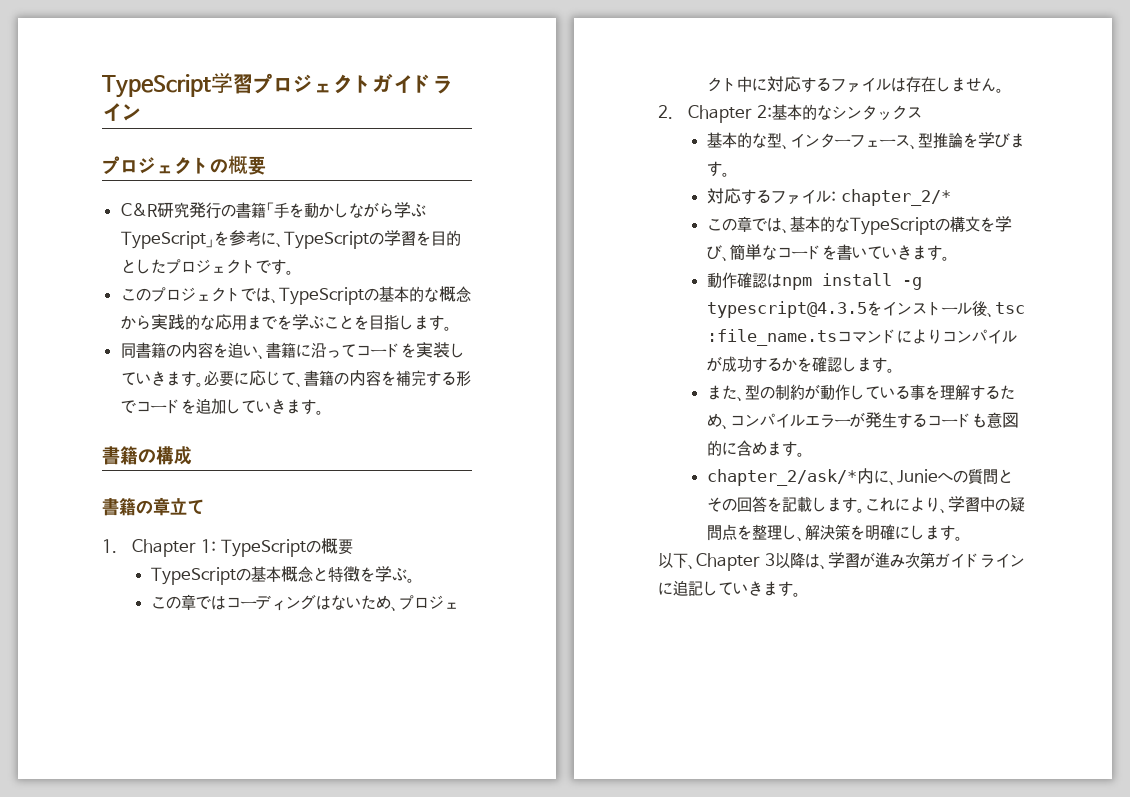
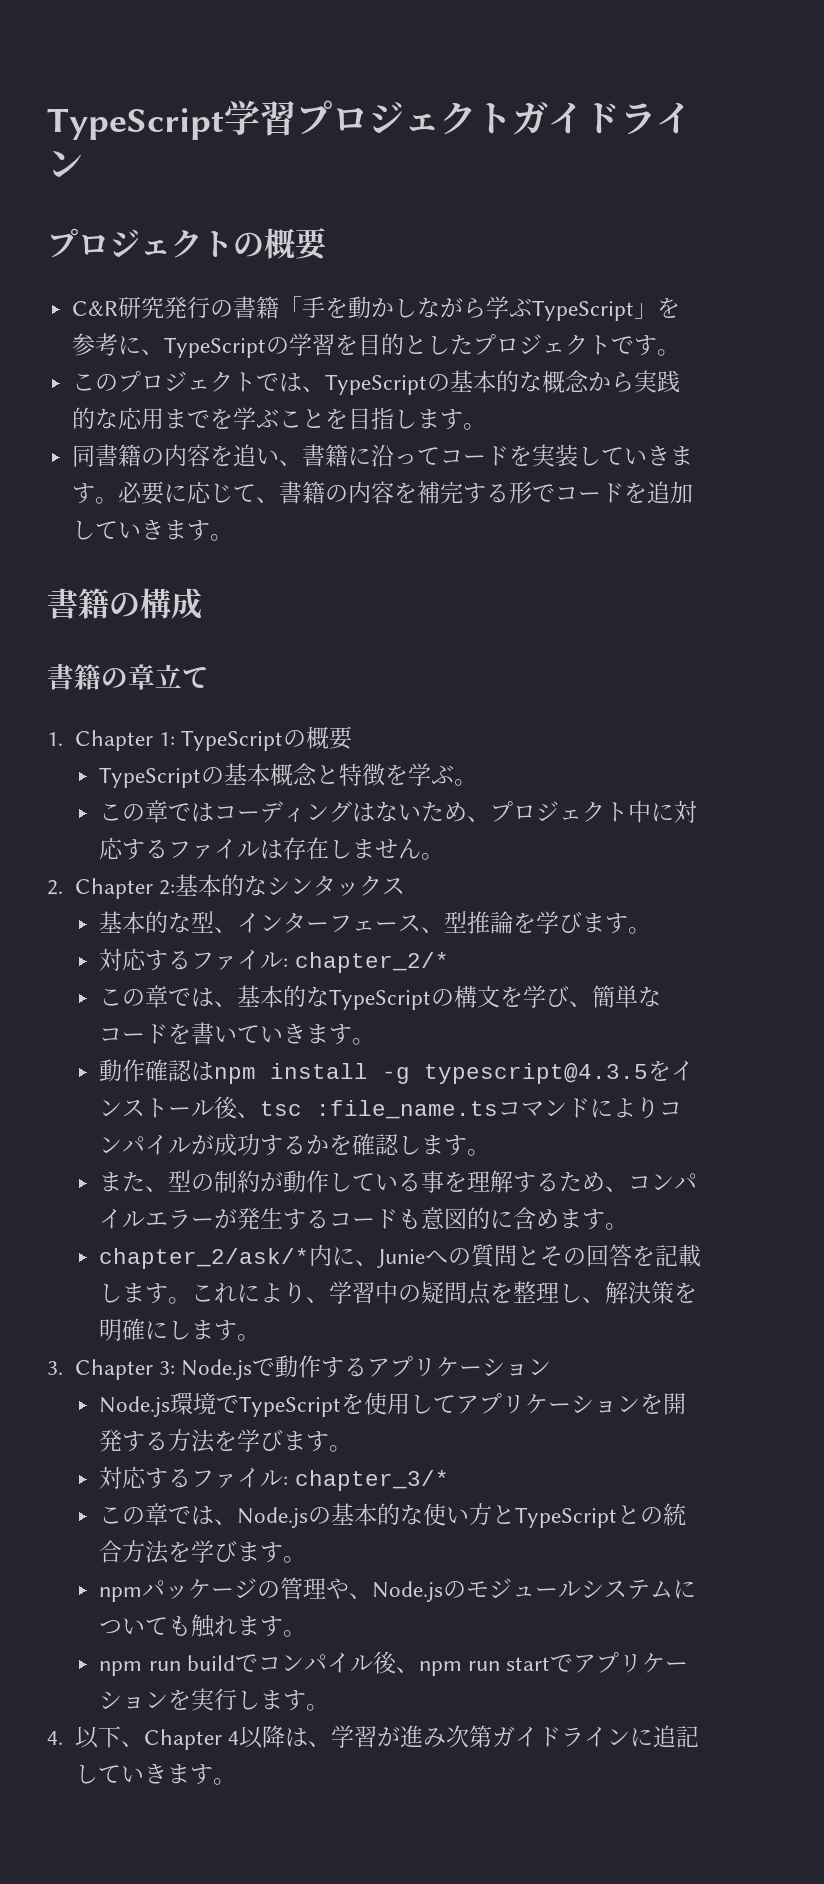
(964, 538) none -> [47,1355,551,1380] [99,1392,687,1417] [99,1429,353,1453] [99,1466,449,1491] [99,1503,687,1528] [99,1540,307,1564] [99,1577,697,1602] [99,1614,307,1638] [99,1651,689,1676] [99,1688,330,1711] [47,1731,63,1745] 3. Chapter 3: Node.jsで動作するアプリケーション // Node.js環境でTypeScriptを使用してアプリケーションを開発する方法を学びます。 // 対応するファイル: chapter_3/* // この章では、Node.jsの基本的な使い方とTypeScriptとの統合方法を学びます。 // npmパッケージの管理や、Node.jsのモジュールシステムについても触れます。 // npm run buildでコンパイル後、npm run startでアプリケーションを実行します。 // 4.
[764,553,775,566] 3 -> [227,1731,239,1745] 4

